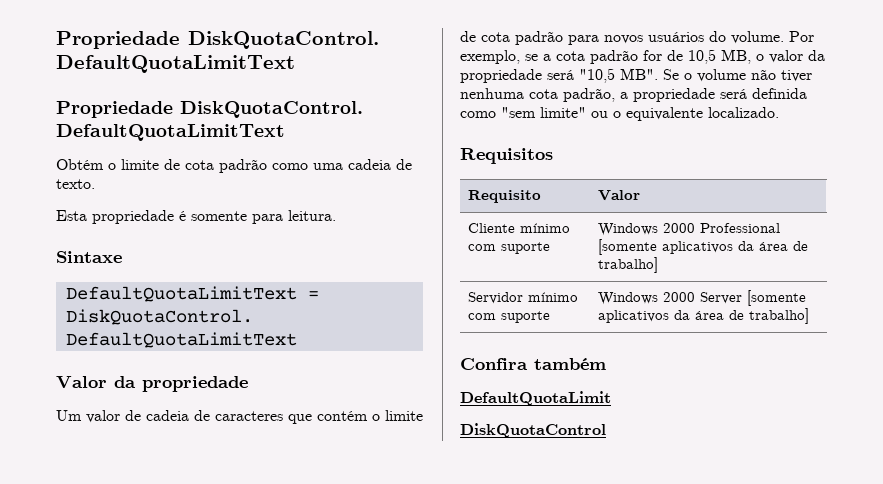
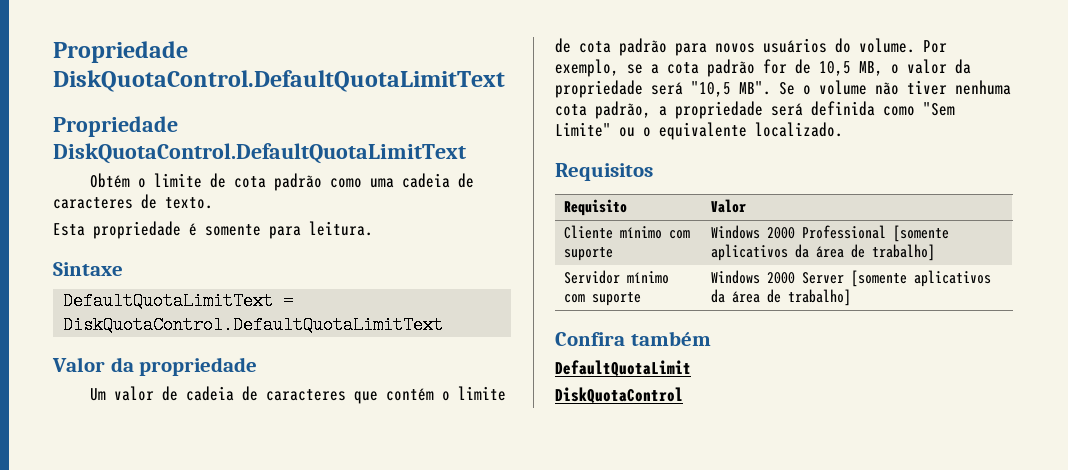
[56,31,379,49] [56,55,295,73] [56,101,363,118] [56,124,285,141] Propriedade DiskQuotaControl. DefaultQuotaLimitText // Propriedade DiskQuotaControl. DefaultQuotaLimitText -> [53,41,188,63] [53,70,505,92] [53,116,178,137] [53,143,466,164] Propriedade DiskQuotaControl.DefaultQuotaLimitText // Propriedade DiskQuotaControl.DefaultQuotaLimitText
(412, 164) none -> [53,194,157,209] caracteres de
[501,107,586,118] "sem limite" -> [923,102,955,116] [555,122,611,137] "Sem Limite"

